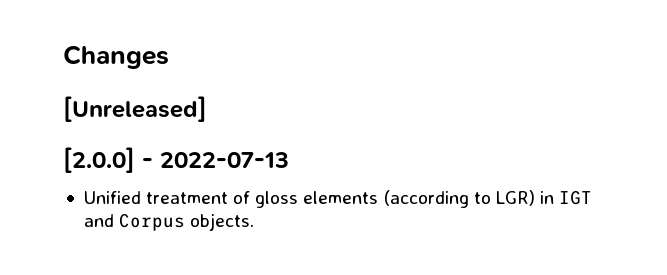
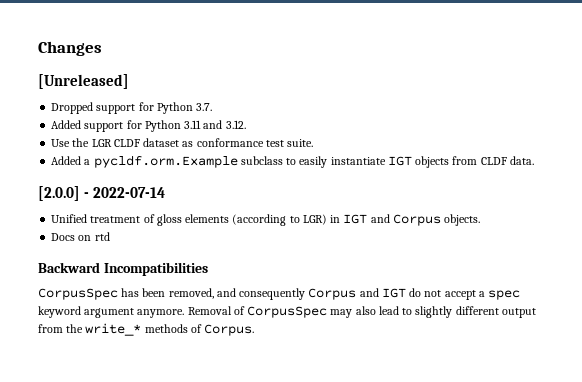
(207, 109) none -> [51,102,213,114] [51,120,246,132] [51,138,314,147] [51,155,534,168] // Dropped support for Python 3.7. // Added support for Python 3.11 and 3.12. // Use the LGR CLDF dataset as conformance test suite. // Added a pycldf.orm.Example subclass to easily instantiate IGT objects from CLDF data.
[160,152,289,168] 2022-07-13 -> [93,187,166,198] 2022-07-14
(255, 222) none -> [51,232,110,241] [38,262,208,276] [38,288,521,300] [38,306,536,318] [38,323,255,336] // Docs on rtd // Backward Incompatibilities // CorpusSpec has been removed, and consequently Corpus and IGT do not accept a spec keyword argument anymore. Removal of CorpusSpec may also lead to slightly different output from the write_* methods of Corpus.

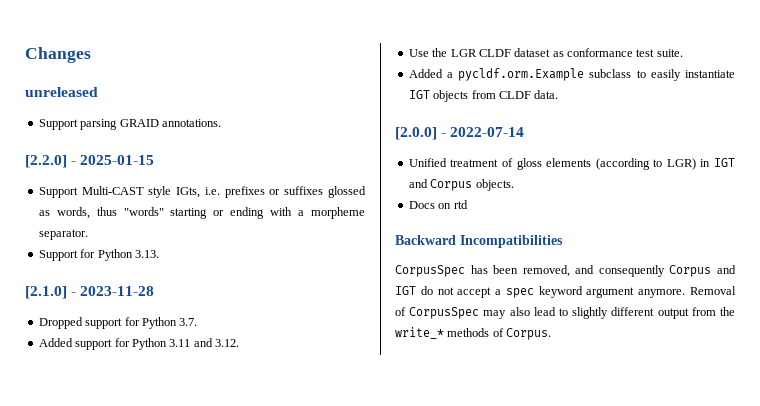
[38,74,129,89] [Unreleased] -> [25,87,98,97] [38,119,221,130] [25,155,155,168] [38,186,366,198] [38,207,365,219] [38,229,88,240] [38,249,159,261] [25,286,155,299] unreleased // Support parsing GRAID annotations. // [2.2.0] - 2025-01-15 // Support Multi-CAST style IGts, i.e. prefixes or suffixes glossed as words, thus "words" starting or ending with a morpheme separator. // Support for Python 3.13. // [2.1.0] - 2023-11-28

